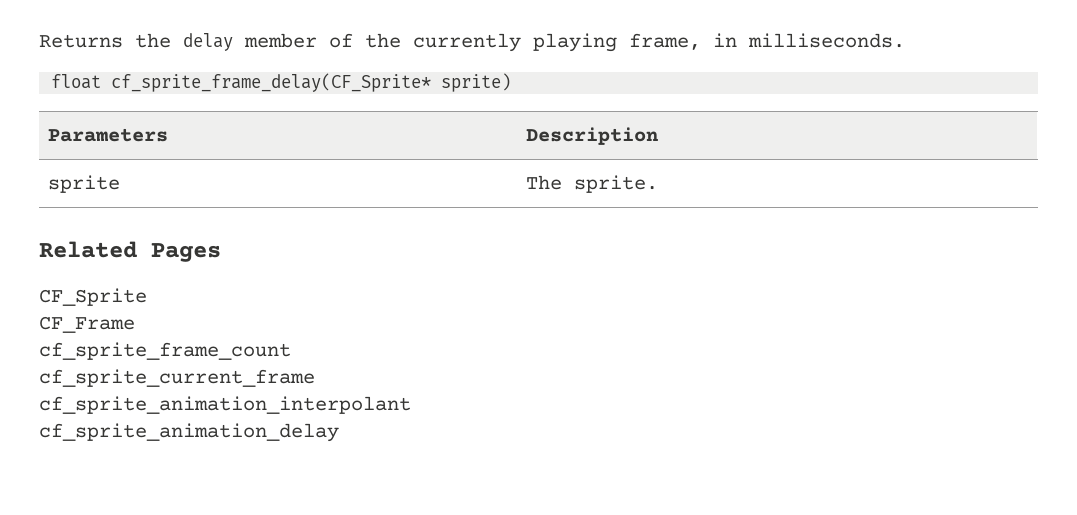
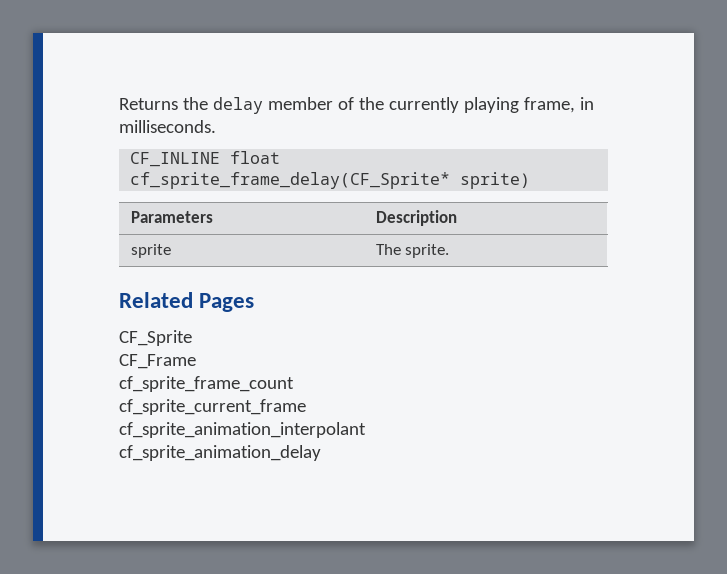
(905, 40) none -> [130,152,221,167] CF_INLINE

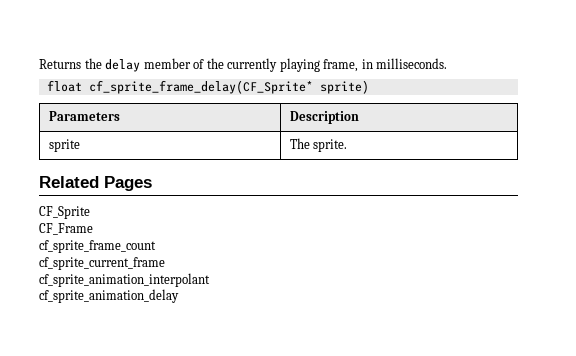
[130,152,221,167] CF_INLINE -> (448, 63) none

